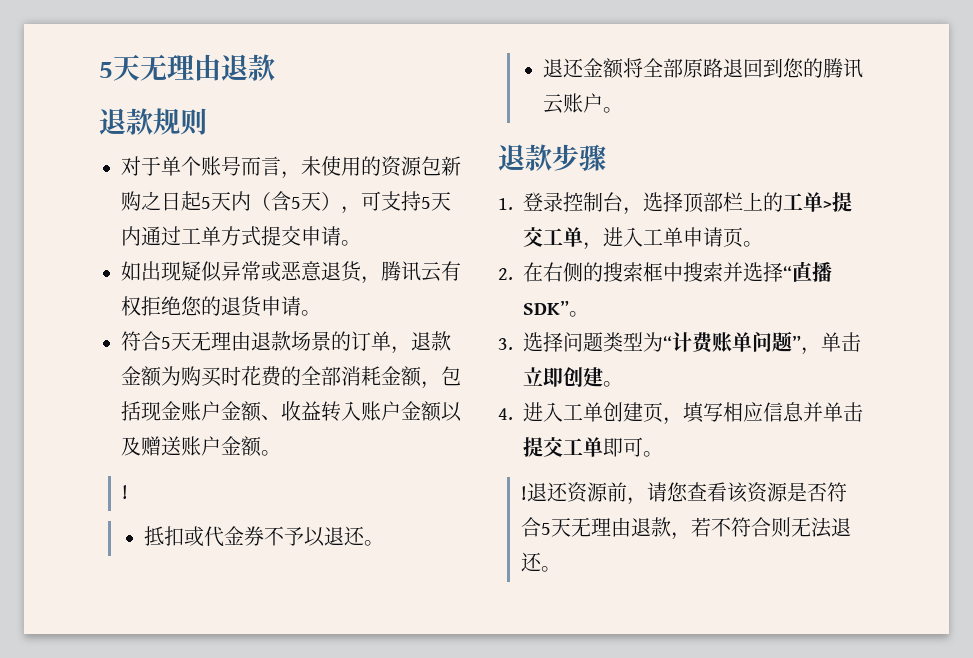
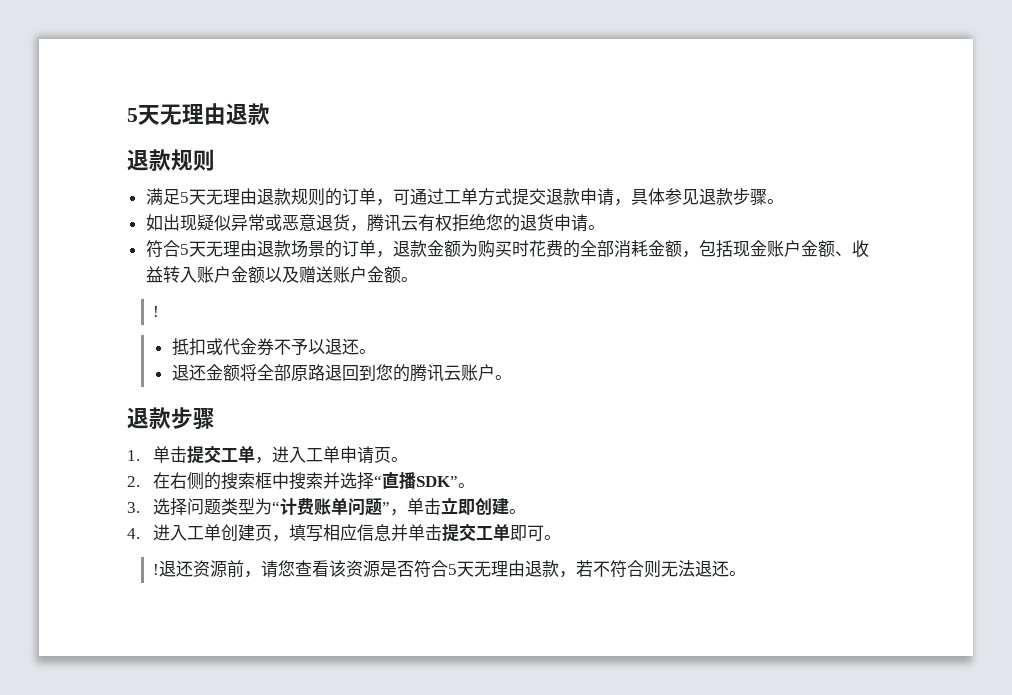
[121,156,461,179] [121,191,451,214] [121,226,341,246] 对于单个账号而言，未使用的资源包新购之日起5天内（含5天），可支持5天内通过工单方式提交申请 -> [145,188,767,206] 满足5天无理由退款规则的订单，可通过工单方式提交退款申请，具体参见退款步骤
[523,192,832,215] 登录控制台，选择顶部栏上的工单> -> [152,446,187,463] 单击

